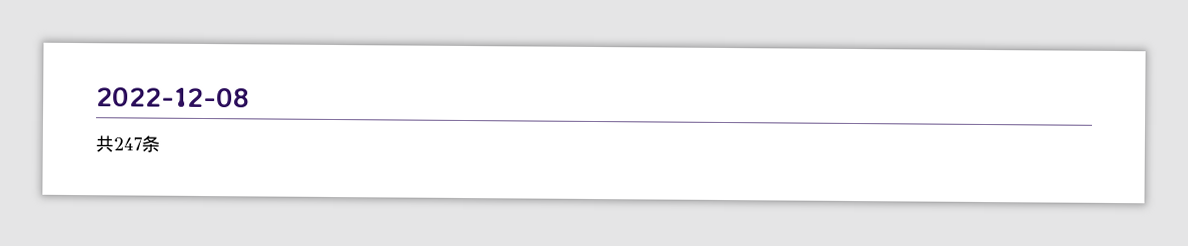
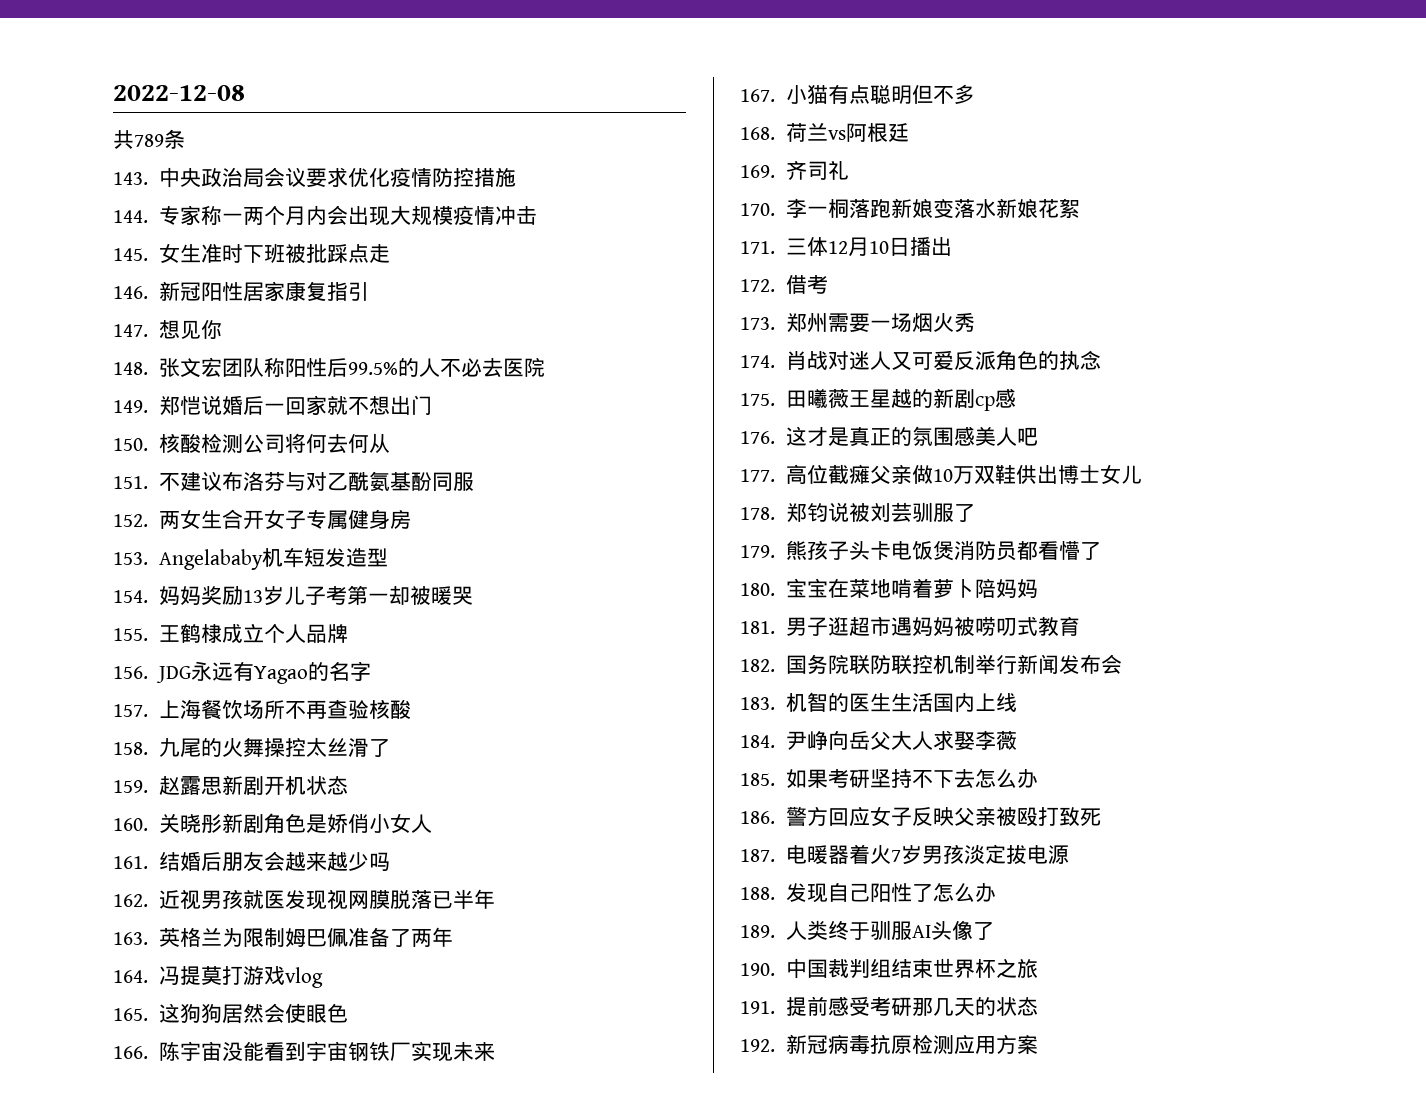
[113,137,142,151] 247 -> [134,134,164,147] 789
(160, 144) none -> [113,167,516,188] [113,205,537,226] [113,243,390,263] [113,281,369,302] [113,320,222,339] [113,357,545,378] [113,395,432,415] [113,433,390,454] [113,471,474,492] [113,509,411,530] [113,547,388,570] [113,585,473,606] [113,623,348,643] [113,661,371,684] [113,699,411,720] [113,737,390,757] [113,775,348,796] [113,813,432,833] [113,851,390,872] [113,889,495,910] [113,927,453,947] [113,966,323,988] [113,1003,348,1024] [113,1041,495,1062] [740,84,975,104] [740,123,909,142] [740,160,849,180] [740,198,1080,219] [740,237,952,256] [740,275,828,294] [740,312,975,333] [740,350,1101,370] [740,388,1016,411] [740,426,1038,447] [740,464,1142,484] [740,502,975,522] [740,540,1101,561] [740,578,1038,598] [740,616,1080,637] [740,654,1122,674] [740,692,1017,712] [740,730,1017,751] [740,768,1038,789] [740,806,1101,826] [740,844,1069,865] [740,882,996,903] [740,920,994,940] [740,958,1038,979] [740,996,1038,1016] [740,1034,1038,1054] // 143.中央政治局会议要求优化疫情防控措施 // 144.专家称一两个月内会出现大规模疫情冲击 // 145.女生准时下班被批踩点走 // 146.新冠阳性居家康复指引 // 147.想见你 // 148.张文宏团队称阳性后99.5%的人不必去医院 // 149.郑恺说婚后一回家就不想出门 // 150.核酸检测公司将何去何从 // 151.不建议布洛芬与对乙酰氨基酚同服 // 152.两女生合开女子专属健身房 // 153. Angelababy机车短发造型 // 154.妈妈奖励13岁儿子考第一却被暖哭 // 155.王鹤棣成立个人品牌 // 156. JDG永远有Yagao的名字 // 157.上海餐饮场所不再查验核酸 // 158.九尾的火舞操控太丝滑了 // 159.赵露思新剧开机状态 // 160.关晓彤新剧角色是娇俏小女人 // 161.结婚后朋友会越来越少吗 // 162.近视男孩就医发现视网膜脱落已半年 // 163.英格兰为限制姆巴佩准备了两年 // 164.冯提莫打游戏vlog // 165.这狗狗居然会使眼色 // 166.陈宇宙没能看到宇宙钢铁厂实现未来 // 167.小猫有点聪明但不多 // 168.荷兰vs阿根廷 // 169.齐司礼 // 170.李一桐落跑新娘变落水新娘花絮 // 171.三体12月10日播出 // 172.借考 // 173.郑州需要一场烟火秀 // 174.肖战对迷人又可爱反派角色的执念 // 175.田曦薇王星越的新剧cp感 // 176.这才是真正的氛围感美人吧 // 177.高位截瘫父亲做10万双鞋供出博士女儿 // 178.郑钧说被刘芸驯服了 // 179.熊孩子头卡电饭煲消防员都看懵了 // 180.宝宝在菜地啃着萝卜陪妈妈 // 181.男子逛超市遇妈妈被唠叨式教育 // 182.国务院联防联控机制举行新闻发布会 // 183.机智的医生生活国内上线 // 184.尹峥向岳父大人求娶李薇 // 185.如果考研坚持不下去怎么办 // 186.警方回应女子反映父亲被殴打致死 // 187.电暖器着火7岁男孩淡定拔电源 // 188.发现自己阳性了怎么办 // 189.人类终于驯服AI头像了 // 190.中国裁判组结束世界杯之旅 // 191.提前感受考研那几天的状态 // 192.新冠病毒抗原检测应用方案

